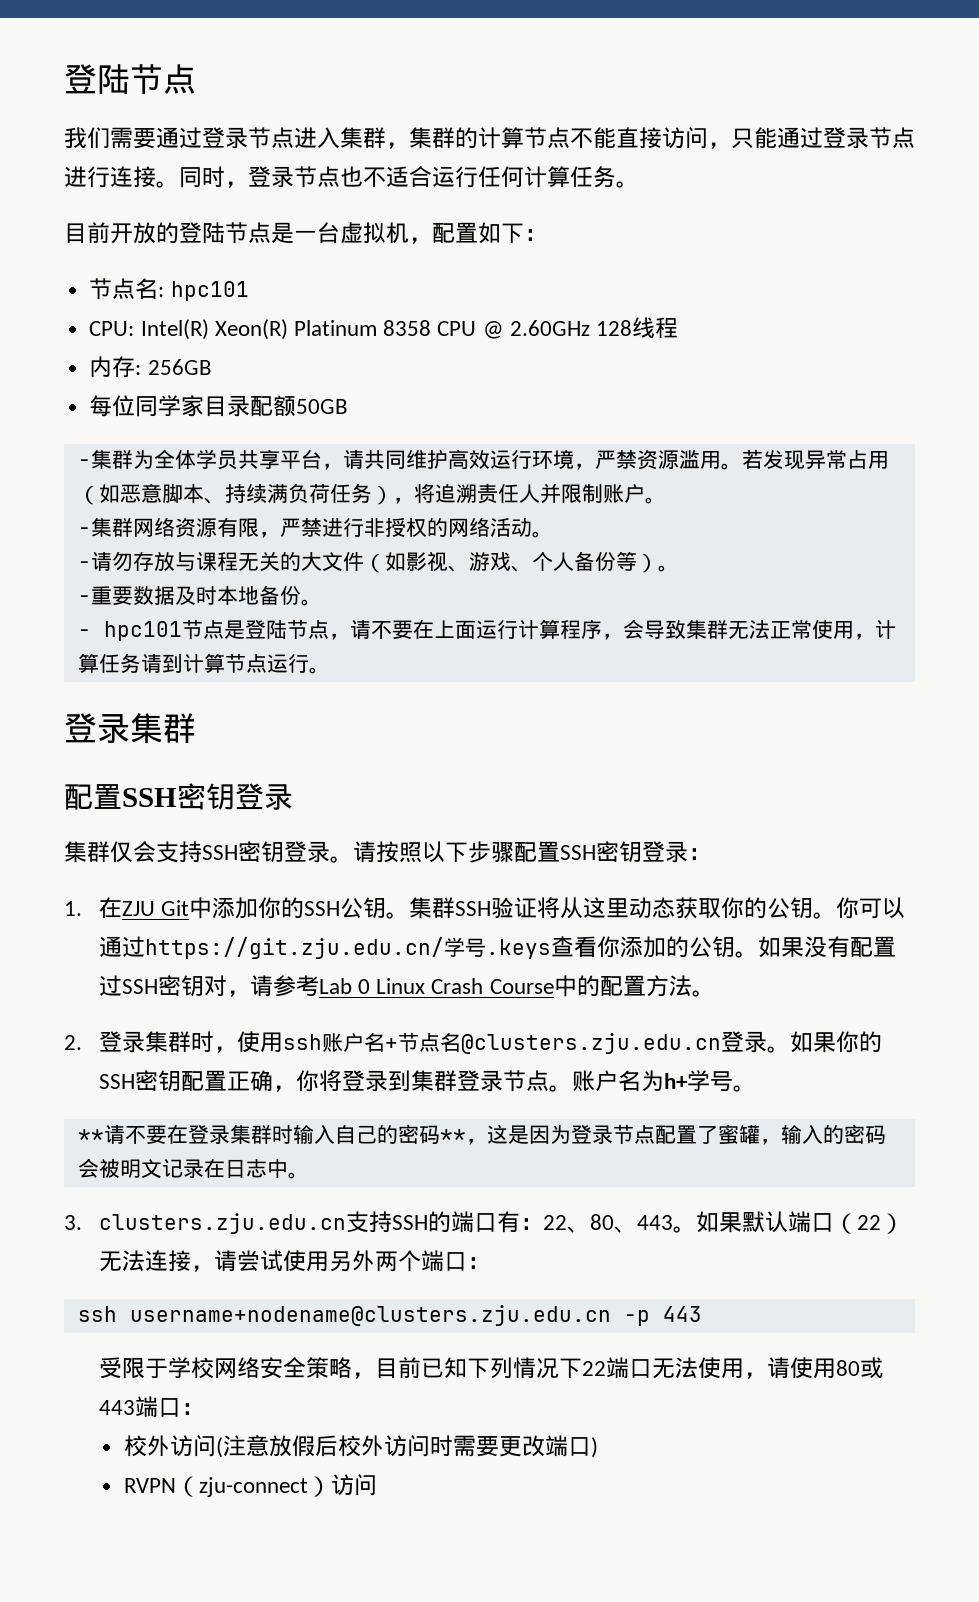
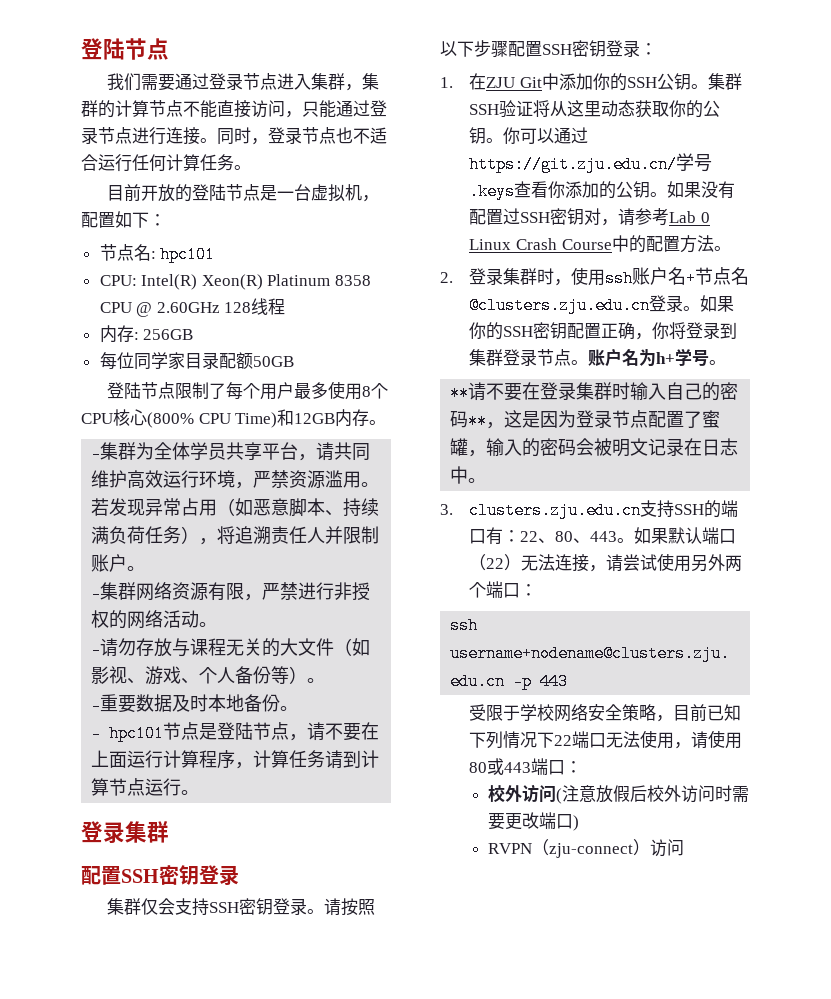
(349, 406) none -> [107,381,389,400] [81,409,387,428] // 登陆节点限制了每个用户最多使用8个CPU核心(800% CPU Time)和12GB内存。
[622,619,875,640] 会导致集群无法正常使用， -> (254, 765) none

